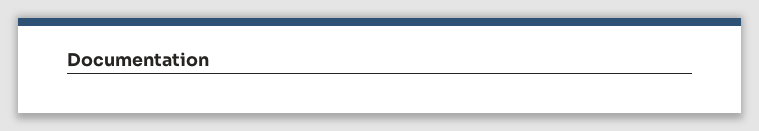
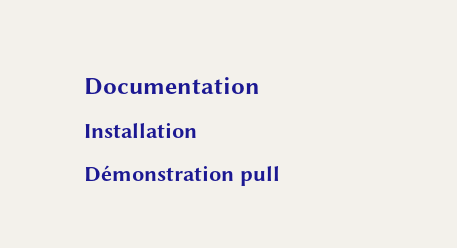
(209, 59) none -> [84,122,197,138] [84,165,280,186] // Installation // Démonstration pull

